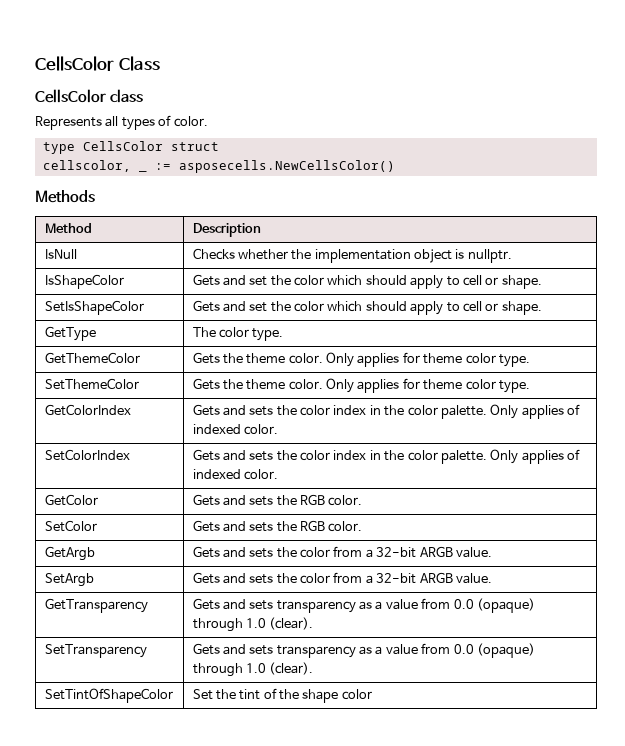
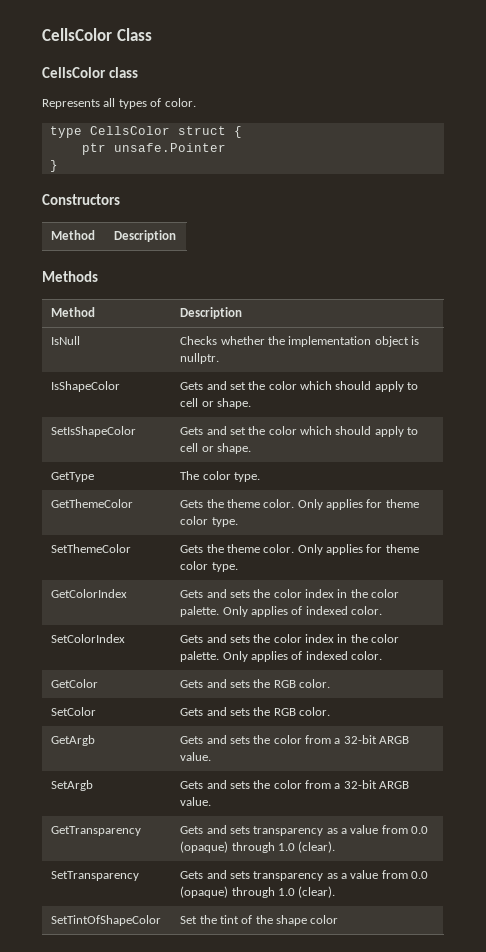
[42,160,147,172] [154,160,395,173] // cellscolor, _ := asposecells.NewCellsColor() -> [233,126,242,138] [81,143,226,155] [49,160,58,172] [42,194,120,205] [51,230,96,240] [114,230,177,242] { // ptr unsafe.Pointer // } // Constructors // Method | Description

